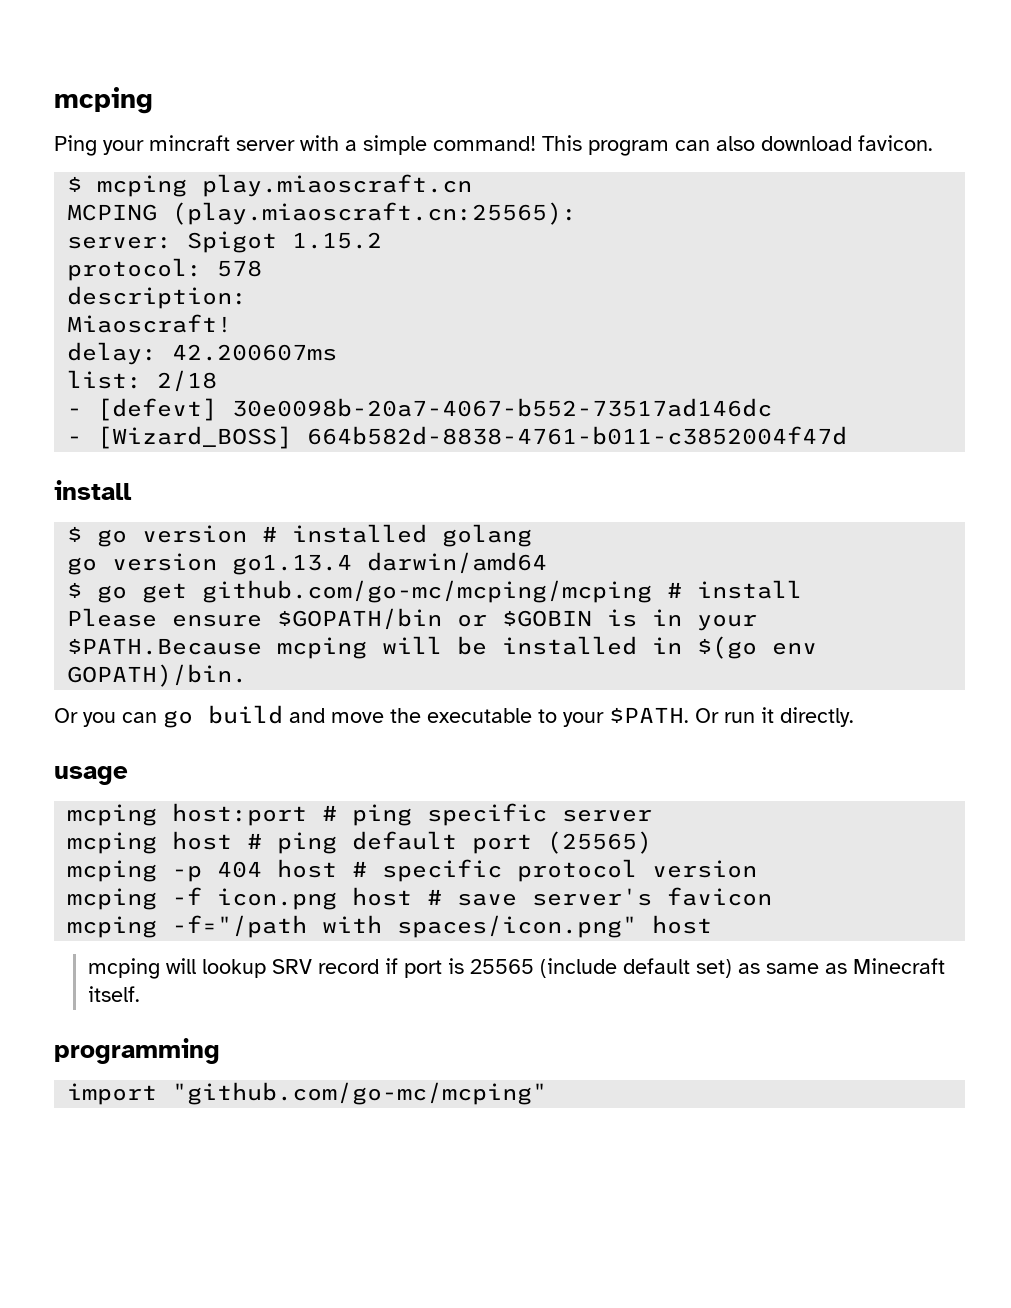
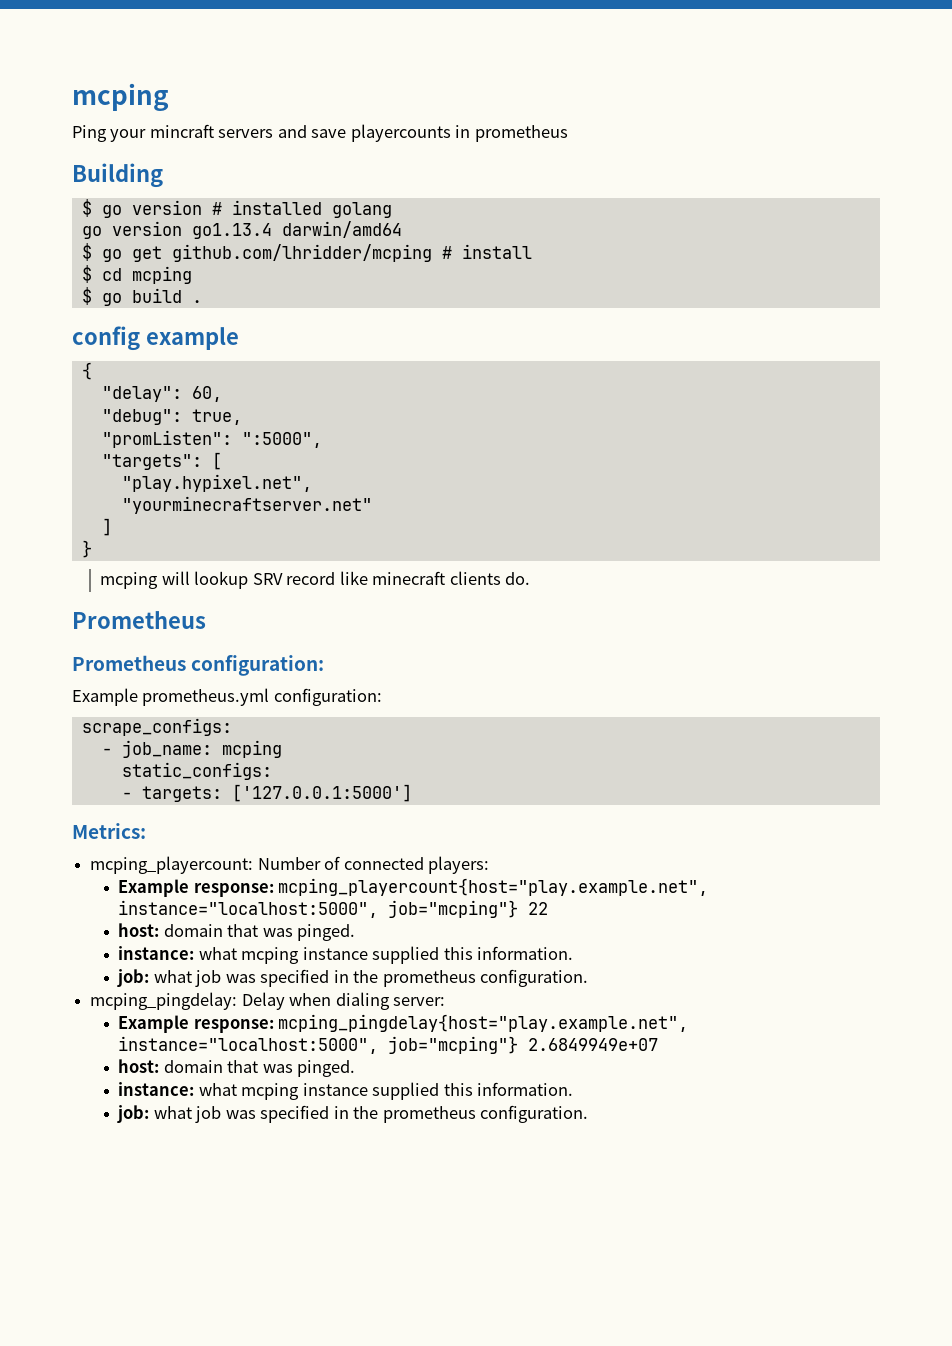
[236,135,933,156] [67,174,473,197] [67,202,578,225] [67,231,383,253] [67,258,263,281] [67,286,248,309] [67,314,233,333] [67,342,338,365] [67,370,218,392] [67,398,773,421] [67,426,848,449] [54,480,132,500] server with a simple command! This program can also download favicon. // $ mcping play.miaoscraft.cn // MCPING (play.miaoscraft.cn:25565): // server: Spigot 1.15.2 // protocol: 578 // description: // Miaoscraft! // delay: 42.200607ms // list: 2/18 // - [defevt] 30e0098b-20a7-4067-b552-73517ad146dc // - [Wizard_BOSS] 664b582d-8838-4761-b011-c3852004f47d // install -> [218,124,568,142] [72,163,163,188] servers and save playercounts in prometheus // Building
[202,580,653,603] github.com/go-mc/mcping/mcping -> [171,244,432,262] github.com/lhridder/mcping
[67,608,758,631] [67,636,818,659] [67,664,248,687] [54,705,854,728] [54,766,128,785] [67,803,653,826] [67,831,653,854] [67,859,758,882] [67,887,773,910] [67,915,713,938] Please ensure $GOPATH/bin or $GOBIN is in your $PATH.Because mcping will be installed in $(go env GOPATH)/bin. // Or you can go build and move the executable to your $PATH. Or run it directly. // usage // mcping host:port # ping specific server // mcping host # ping default port (25565) // mcping -p 404 host # specific protocol version // mcping -f icon.png host # save server's favicon // mcping -f="/path with spaces/icon.png" host -> [81,265,192,284] [81,287,202,306] [72,326,239,351] [81,362,92,380] [101,386,222,402] [101,409,242,425] [101,430,322,448] [101,452,222,470] [121,474,312,492] [121,496,372,514] [101,518,112,536] [81,540,92,558] $ cd mcping // $ go build . // config example // { // "delay": 60, // "debug": true, // "promListen": ":5000", // "targets": [ // "play.hypixel.net", // "yourminecraftserver.net" // ] // }
[385,958,946,978] [88,986,141,1002] [54,1038,220,1064] [67,1082,548,1105] if port is 25565 (include default set) as same as Minecraft itself. // programming // import "github.com/go-mc/mcping" -> [339,571,530,585] [72,611,206,629] [72,655,325,676] [72,688,382,706] [81,718,232,736] [101,740,282,758] [121,762,272,780] [121,784,412,802] [72,823,146,839] [90,856,489,874] [118,878,709,897] [118,900,549,918] [118,923,356,941] [118,946,574,964] [117,969,589,987] [90,992,445,1010] [118,1014,689,1033] [118,1036,659,1054] [118,1059,356,1077] [118,1082,574,1100] [117,1105,589,1123] like minecraft clients do. // Prometheus // Prometheus configuration: // Example prometheus.yml configuration: // scrape_configs: // - job_name: mcping // static_configs: // - targets: ['127.0.0.1:5000'] // Metrics: // mcping_playercount: Number of connected players: // Example response: mcping_playercount{host="play.example.net", instance="localhost:5000", job="mcping"} 22 // host: domain that was pinged. // instance: what mcping instance supplied this information. // job: what job was specified in the prometheus configuration. // mcping_pingdelay: Delay when dialing server: // Example response: mcping_pingdelay{host="play.example.net", instance="localhost:5000", job="mcping"} 2.6849949e+07 // host: domain that was pinged. // instance: what mcping instance supplied this information. // job: what job was specified in the prometheus configuration.

